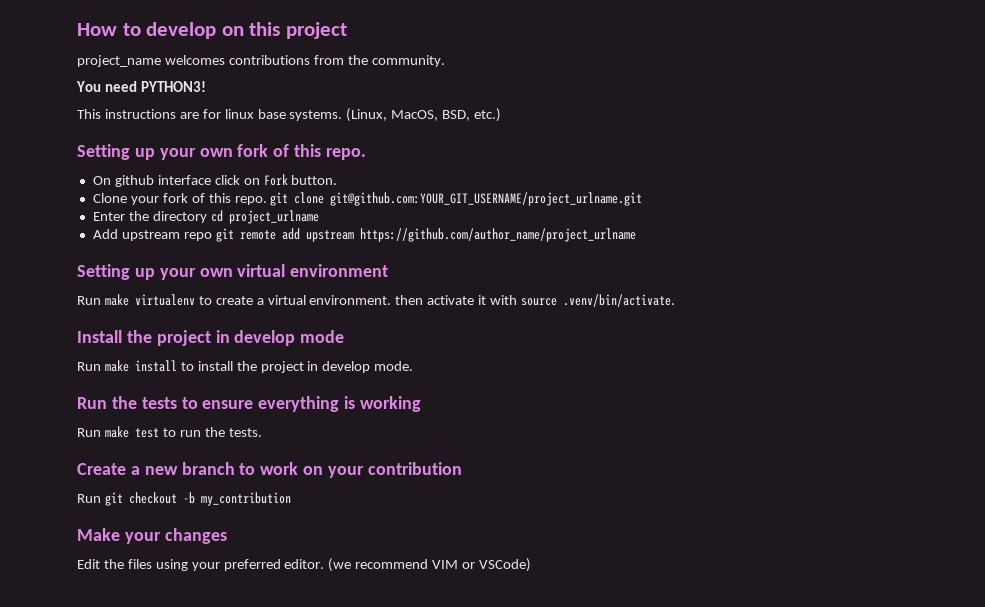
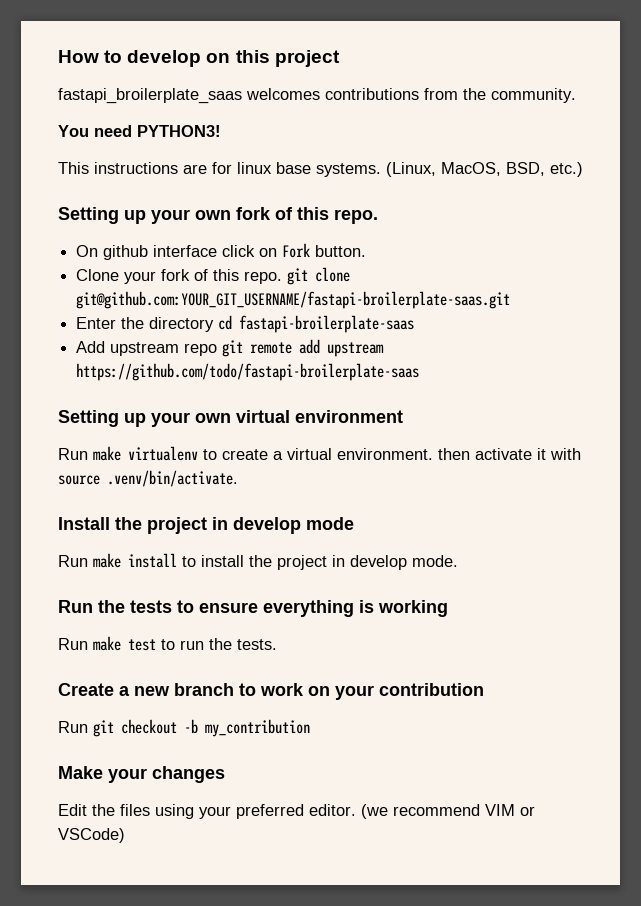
[77,55,161,67] project_name -> [58,88,242,104] fastapi_broilerplate_saas
[330,192,643,206] git@github.com:YOUR_GIT_USERNAME/project_urlname.git -> [76,291,511,309] git@github.com:YOUR_GIT_USERNAME/fastapi-broilerplate-saas.git
[228,210,319,224] project_urlname -> [239,315,415,333] fastapi-broilerplate-saas
[359,228,636,242] https://github.com/author_name/project_urlname -> [76,363,420,381] https://github.com/todo/fastapi-broilerplate-saas

